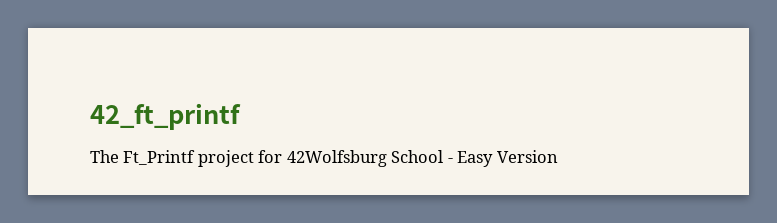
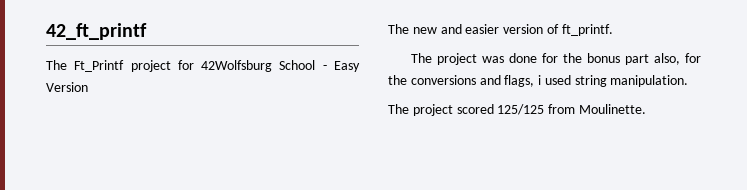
(558, 156) none -> [388,24,613,36] [411,53,701,65] [388,75,689,87] [388,104,646,116] // The new and easier version of ft_printf. // The project was done for the bonus part also, for the conversions and flags, i used string manipulation. // The project scored 125/125 from Moulinette.

